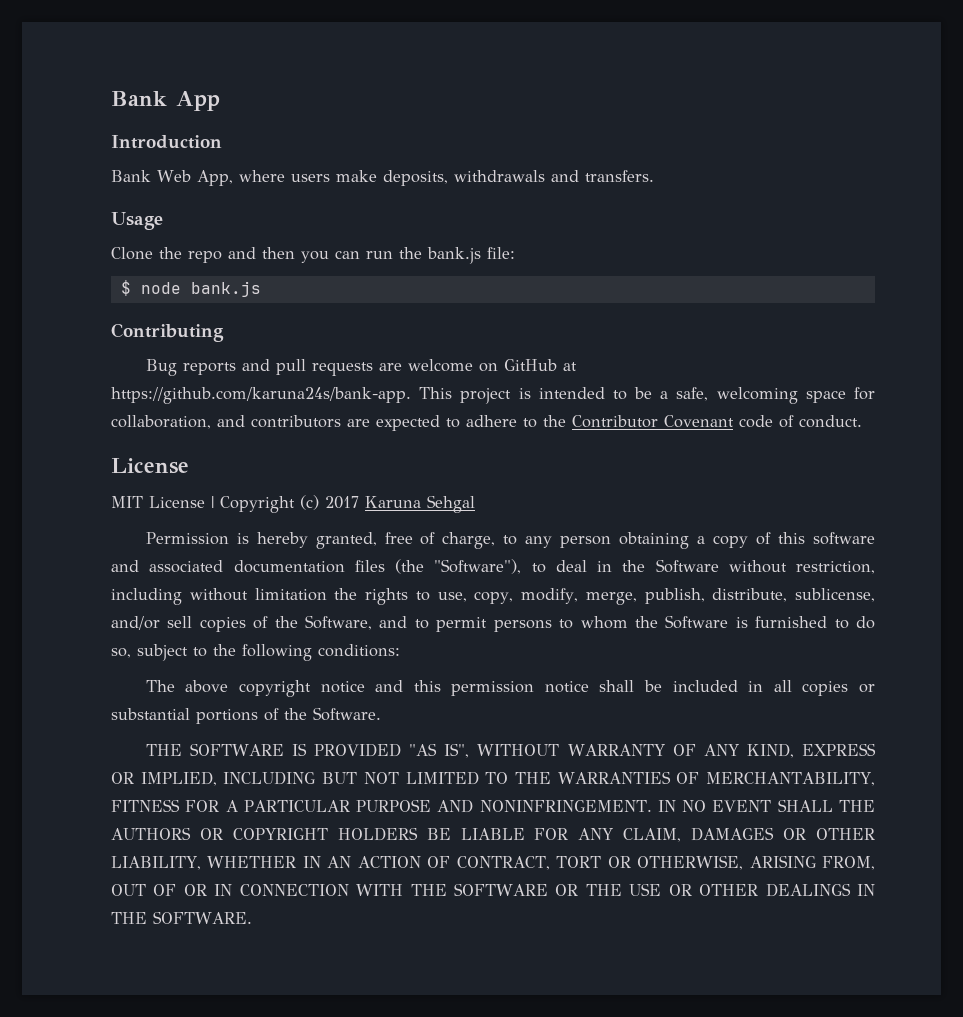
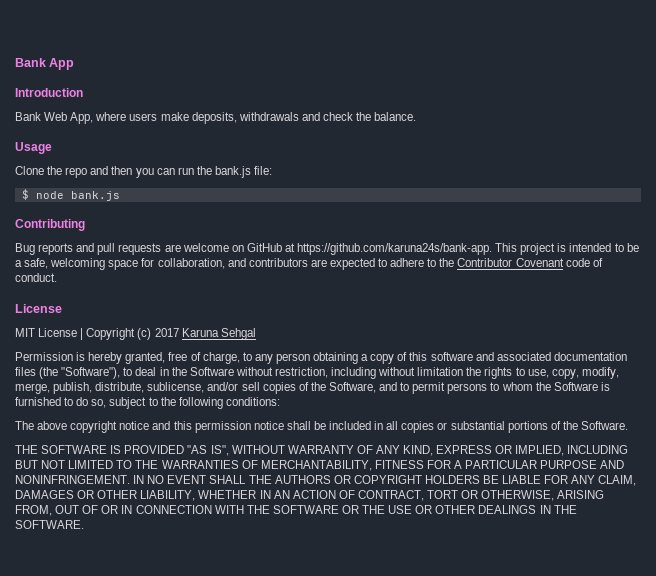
[584,170,654,182] transfers. -> [322,112,417,121] check the balance.

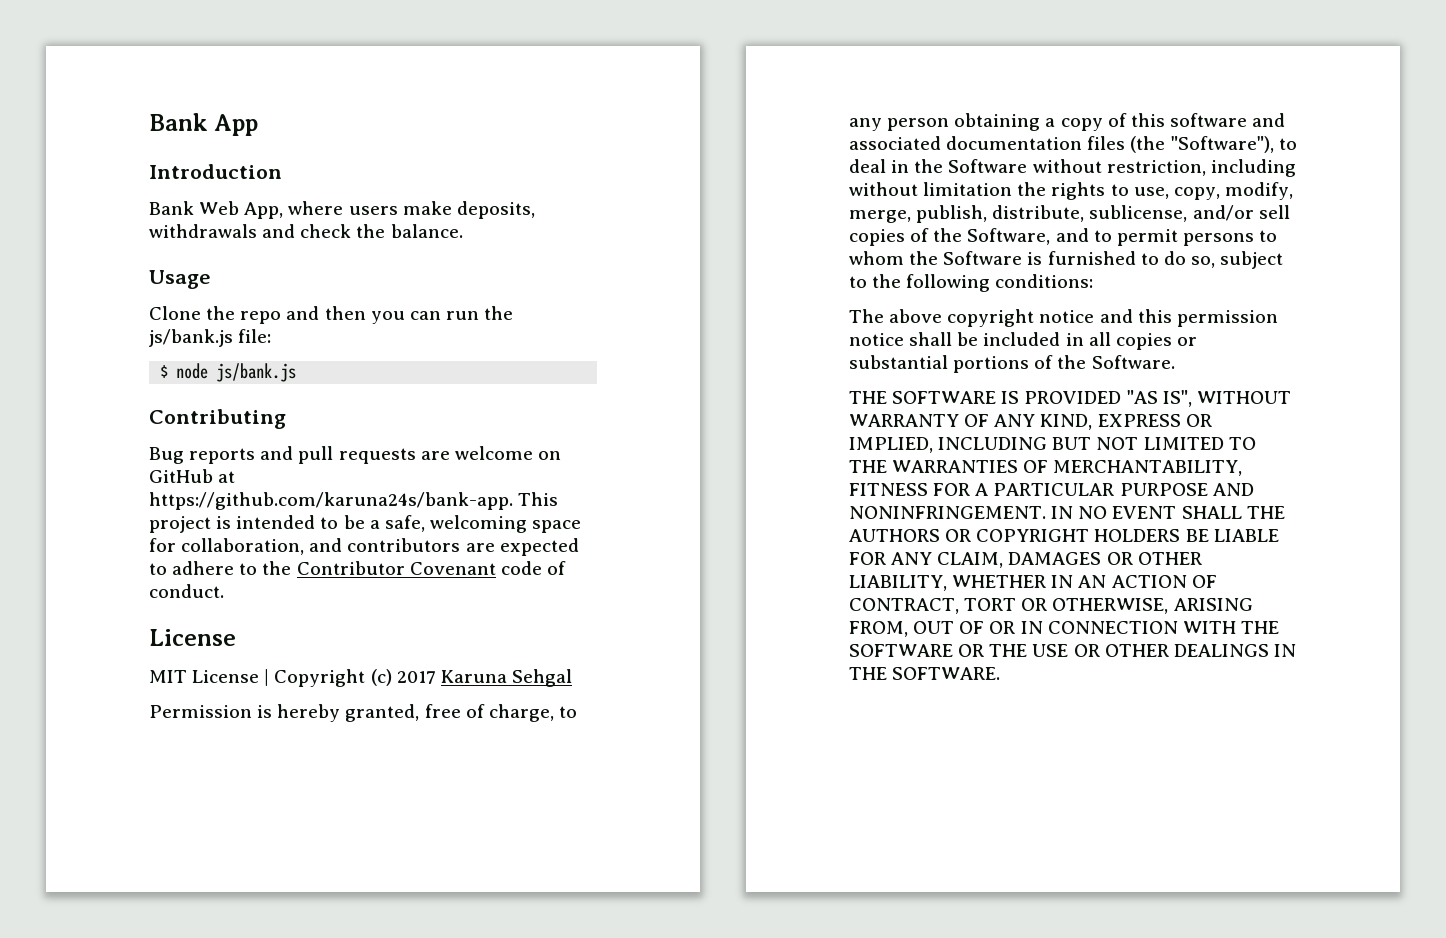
[214,166,251,178] bank.js -> [149,329,233,347] js/bank.js
[70,191,120,201] bank.js -> [216,363,297,382] js/bank.js

